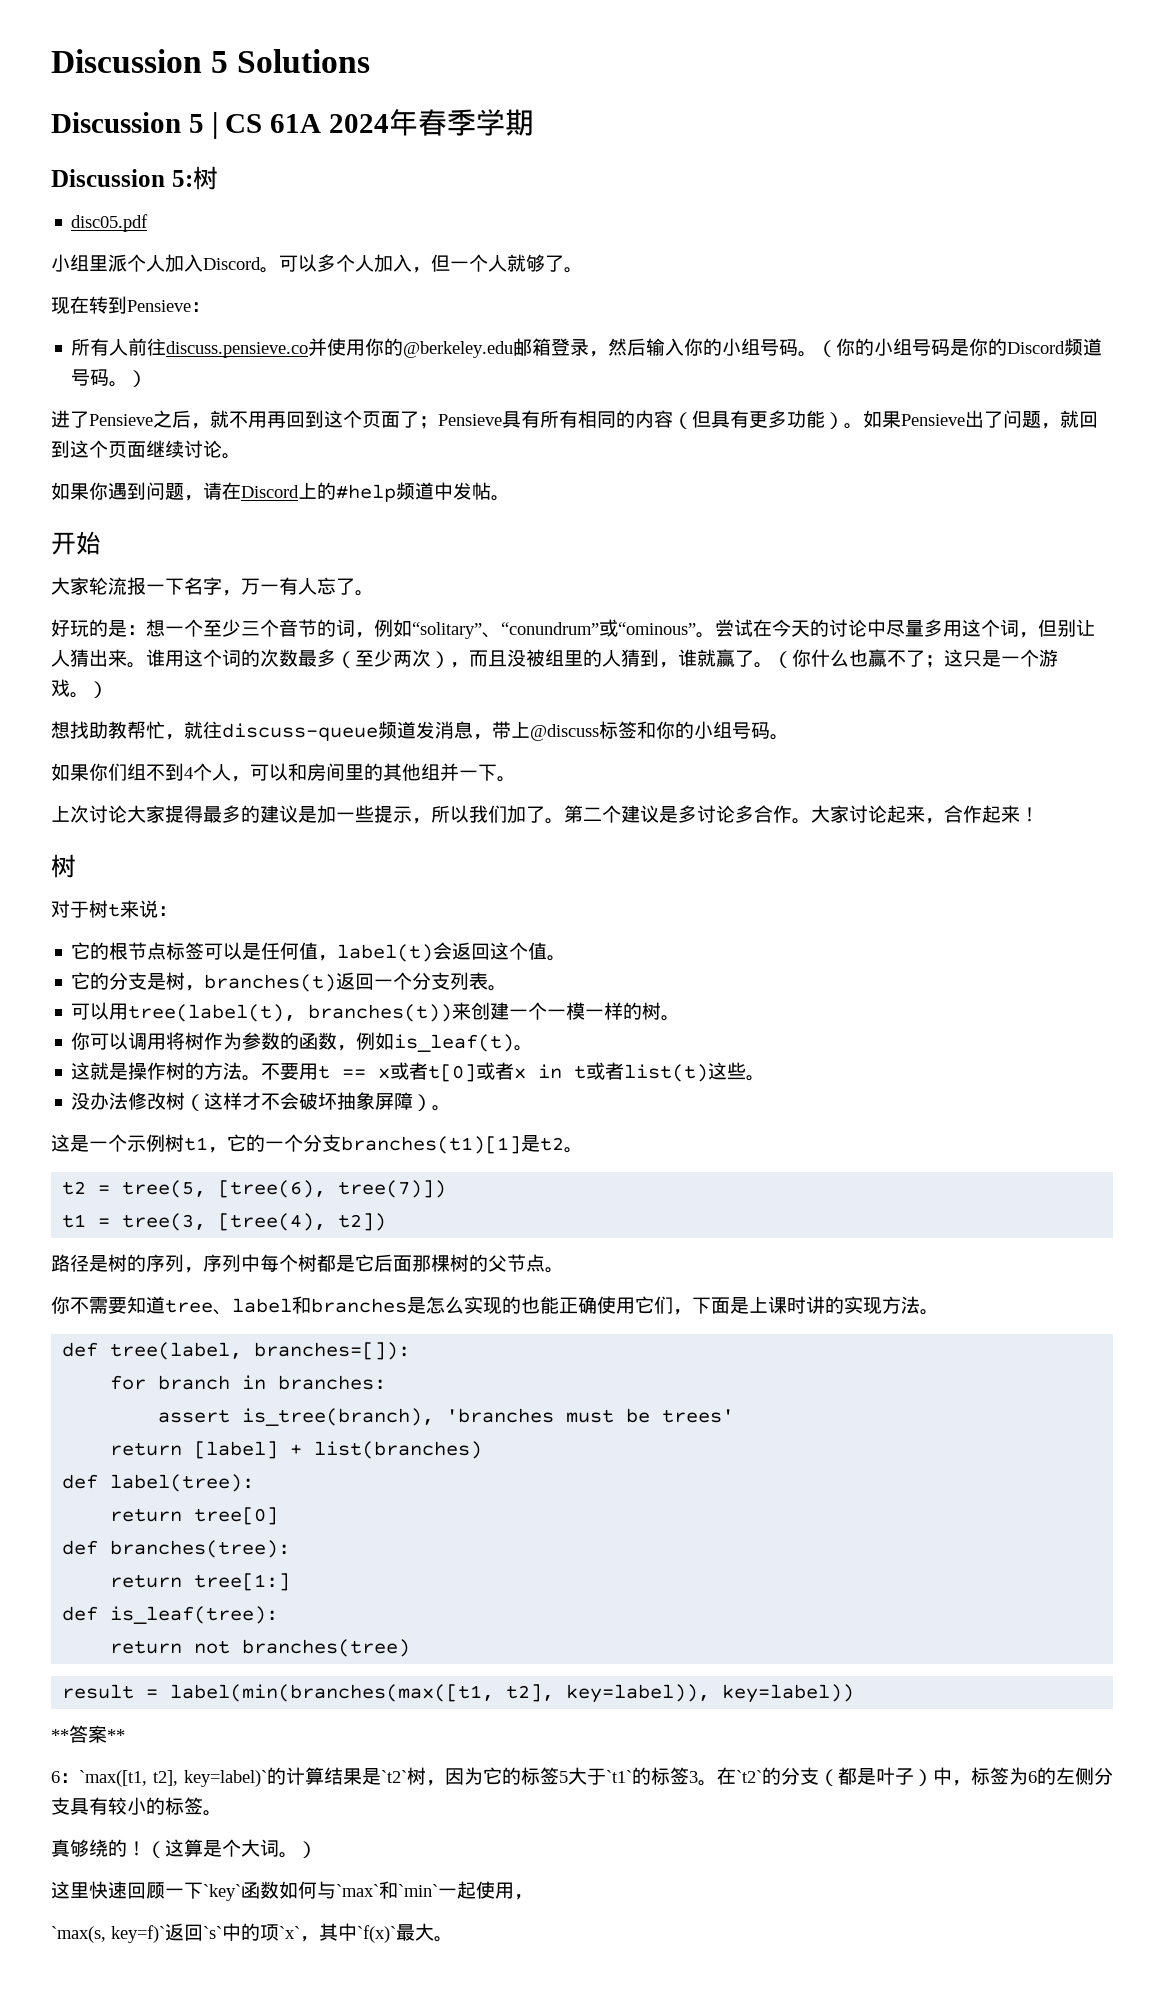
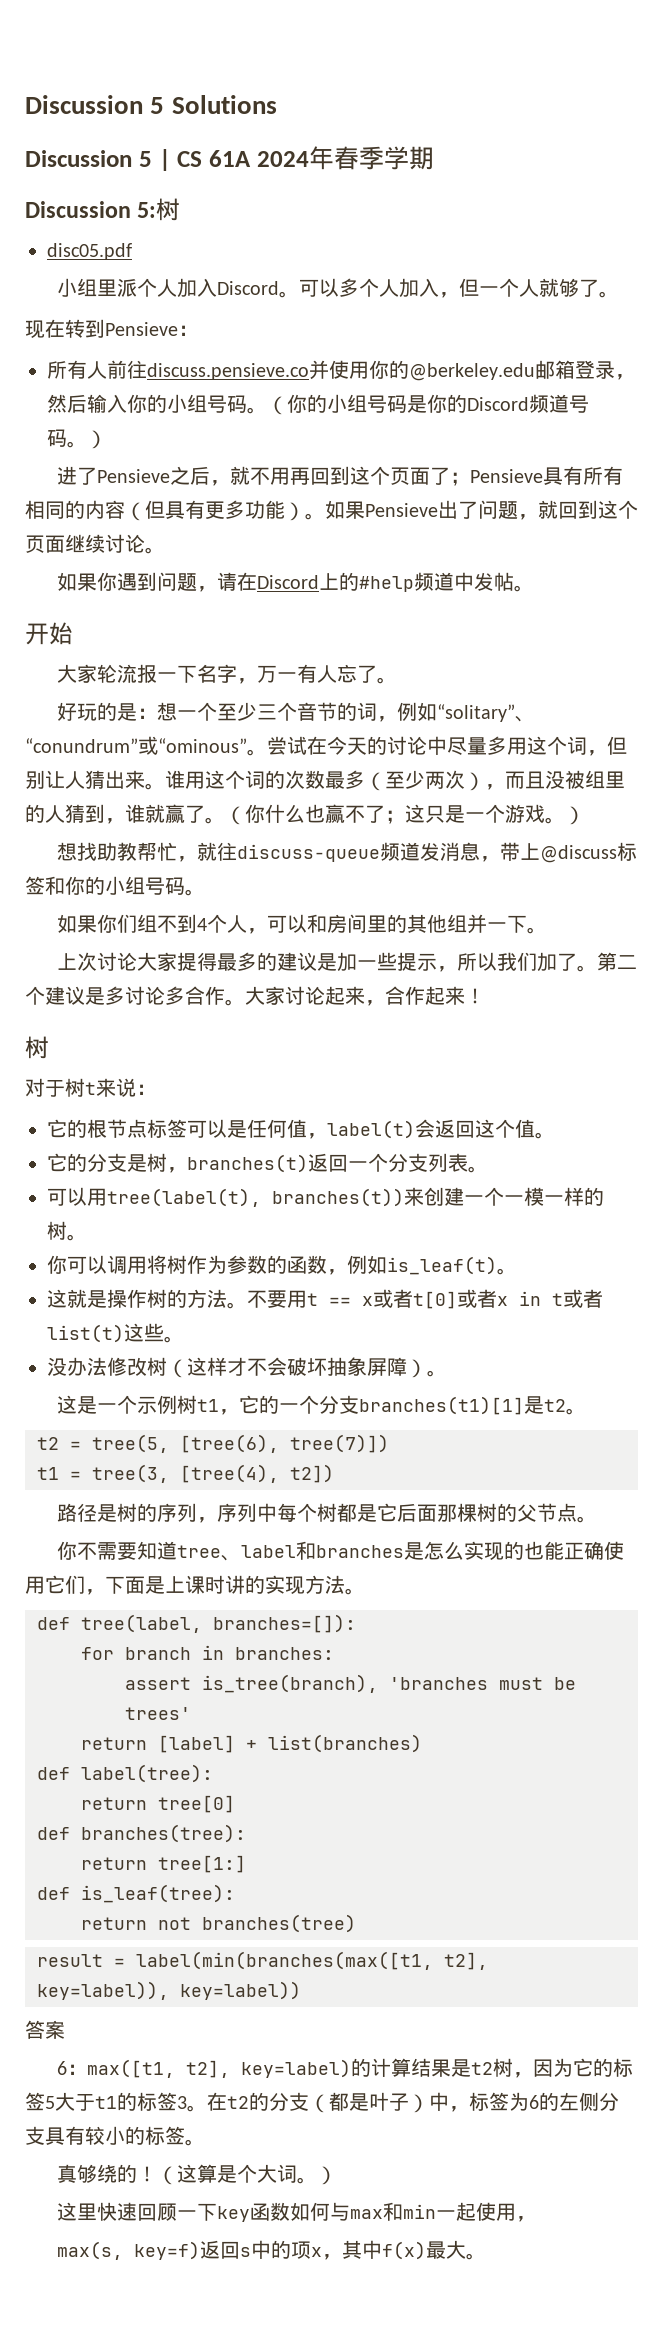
[51,1729,69,1741] ** -> (301, 1990) none
[107,1729,125,1741] ** -> (65, 2029) none
[79,1770,267,1787] `max([t1, t2], key=label)` -> [87,2059,352,2078] max([t1, t2], key=label)
[381,1770,407,1783] `t2` -> [471,2062,494,2075] t2
[606,1770,632,1783] `t1` -> [95,2096,117,2109] t1
[736,1770,762,1783] `t2` -> [227,2096,249,2109] t2
[203,1884,241,1901] `key` -> [217,2206,251,2222] key
[336,1881,438,1899] `max`和`min` -> [350,2202,437,2221] max和min
[51,1923,396,1943] `max(s, key=f)`返回`s`中的项`x`，其中`f(x)` -> [57,2240,427,2260] max(s, key=f)返回s中的项x，其中f(x)

